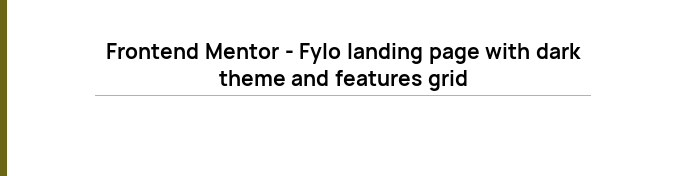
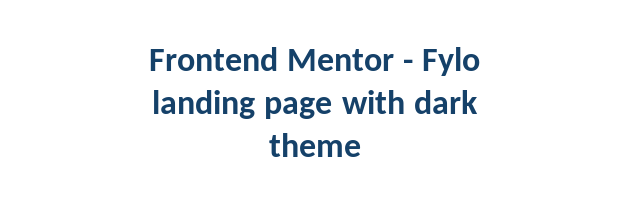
[291,70,468,91] and features grid -> (361, 145) none

